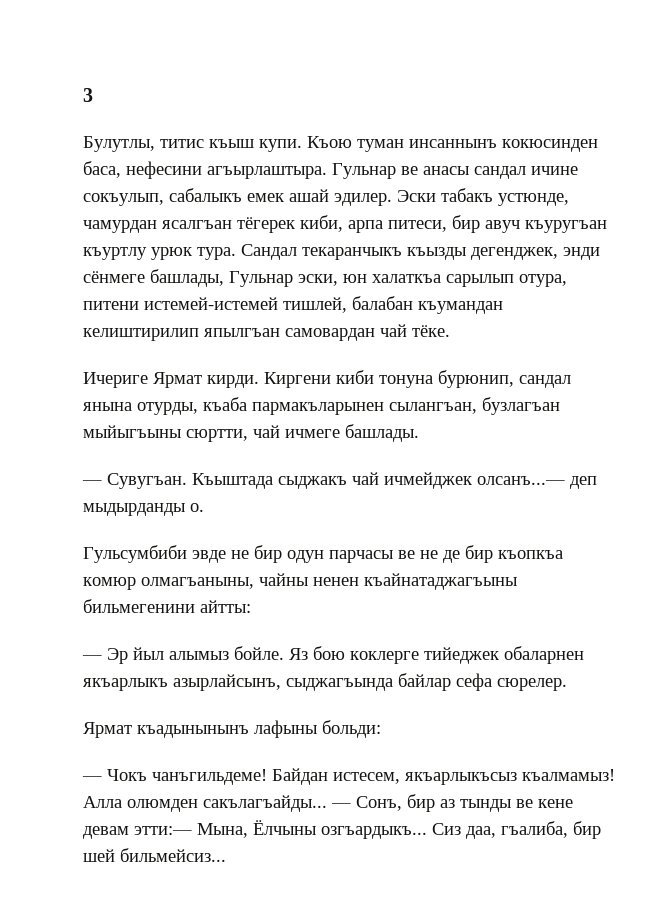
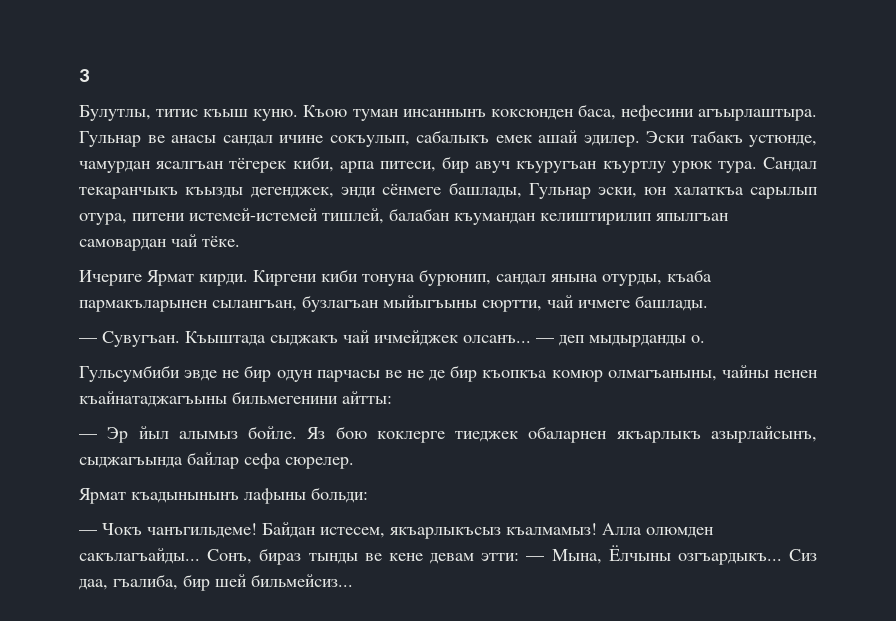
[259,139,302,152] купи. -> [253,109,299,121] куню.
[502,139,598,152] кокюсинден -> [490,109,574,120] коксюнден
[477,476,565,485] олсанъ...— -> [463,335,554,343] олсанъ... —
[424,647,499,664] тийеджек -> [455,431,519,442] тиеджек
[331,794,455,812] — Сонъ, бир аз -> [207,548,302,565] Сонъ, бираз
[134,826,192,835] этти:— -> [481,553,545,561] этти: —

